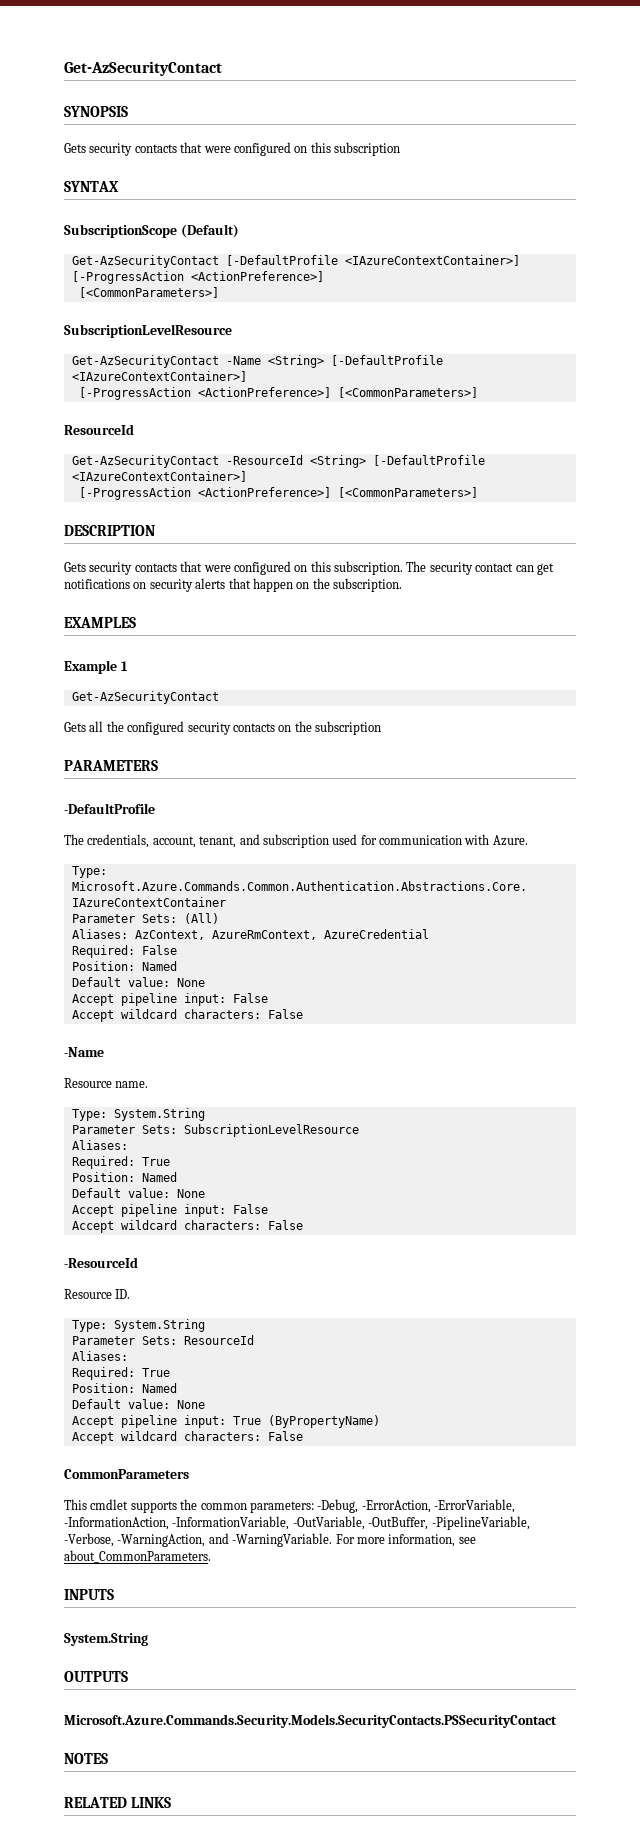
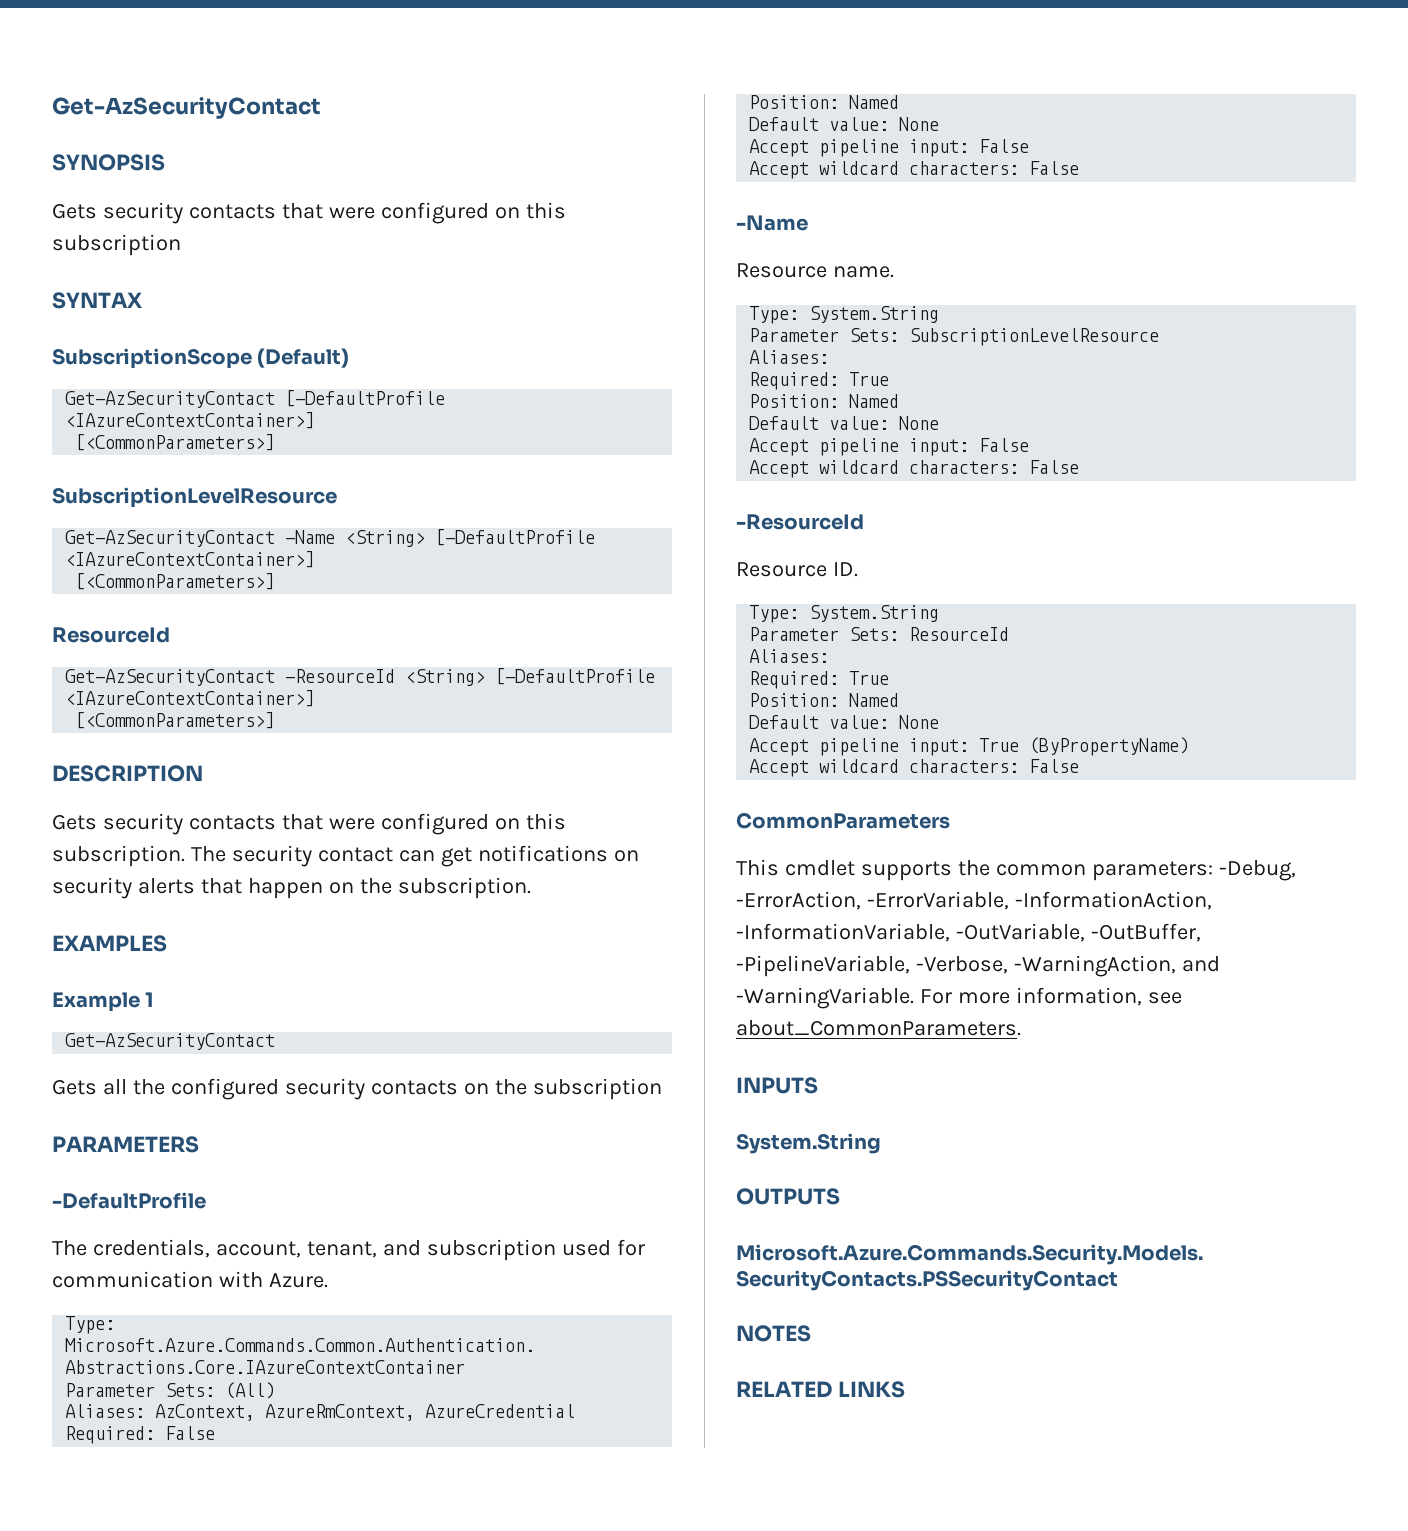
[71,271,324,284] [-ProgressAction <ActionPreference>] -> (316, 420) none
[78,387,331,400] [-ProgressAction <ActionPreference>] -> (316, 559) none
[78,487,331,500] [-ProgressAction <ActionPreference>] -> (316, 698) none

